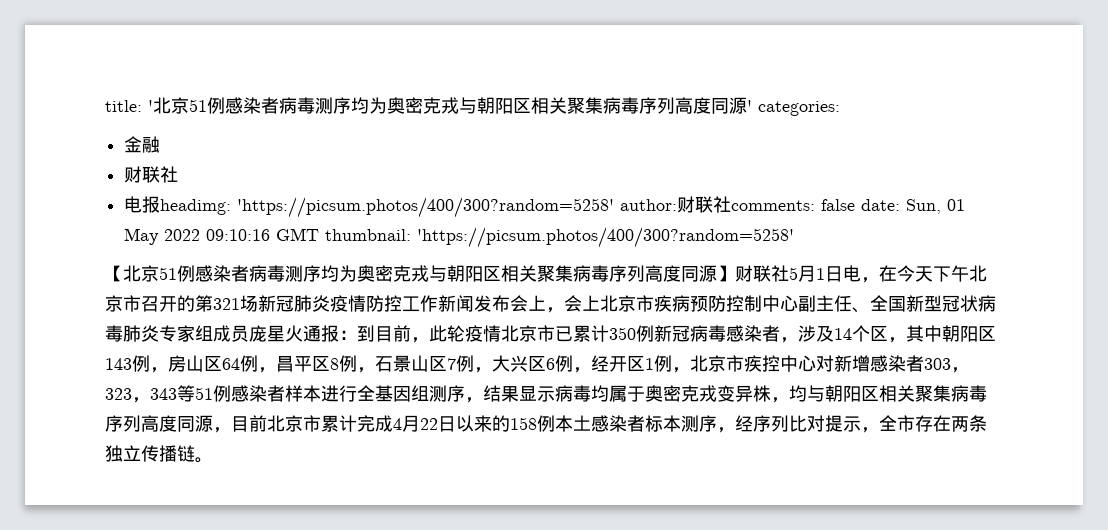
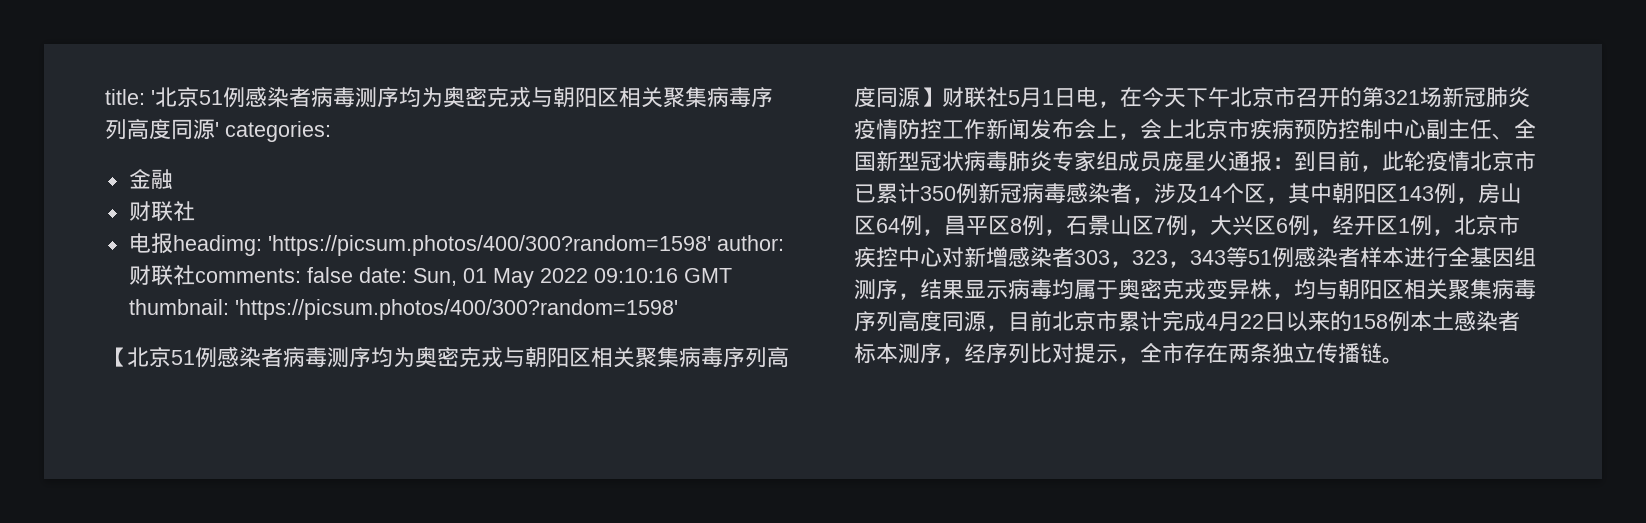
[237,197,615,218] 'https://picsum.photos/400/300?random=5258' -> [267,235,711,256] 'https://picsum.photos/400/300?random=1598'
[417,227,795,248] 'https://picsum.photos/400/300?random=5258' -> [234,299,678,320] 'https://picsum.photos/400/300?random=1598'

